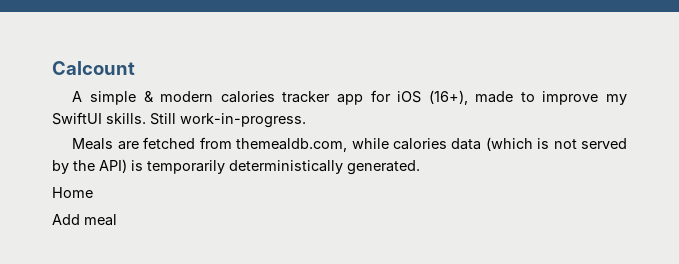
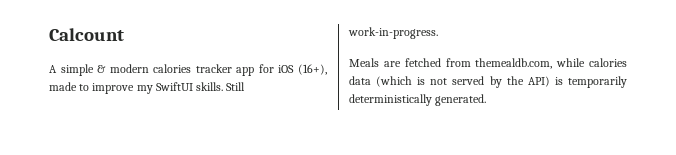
[52,187,93,198] [52,214,117,226] // Home // Add meal -> (487, 100) none

